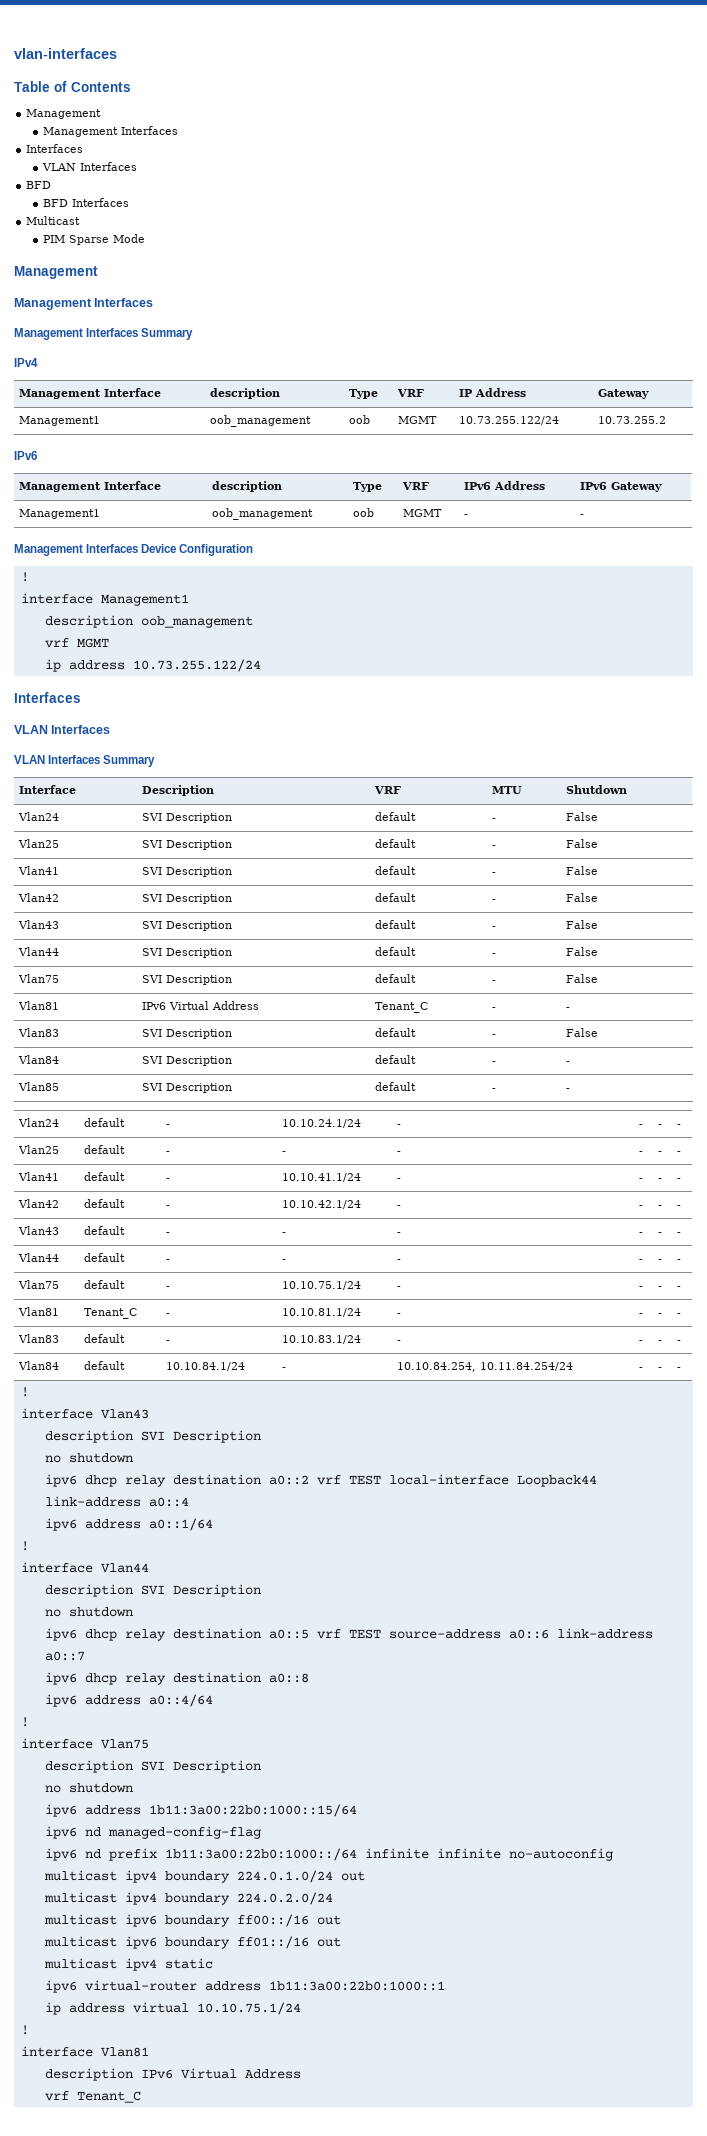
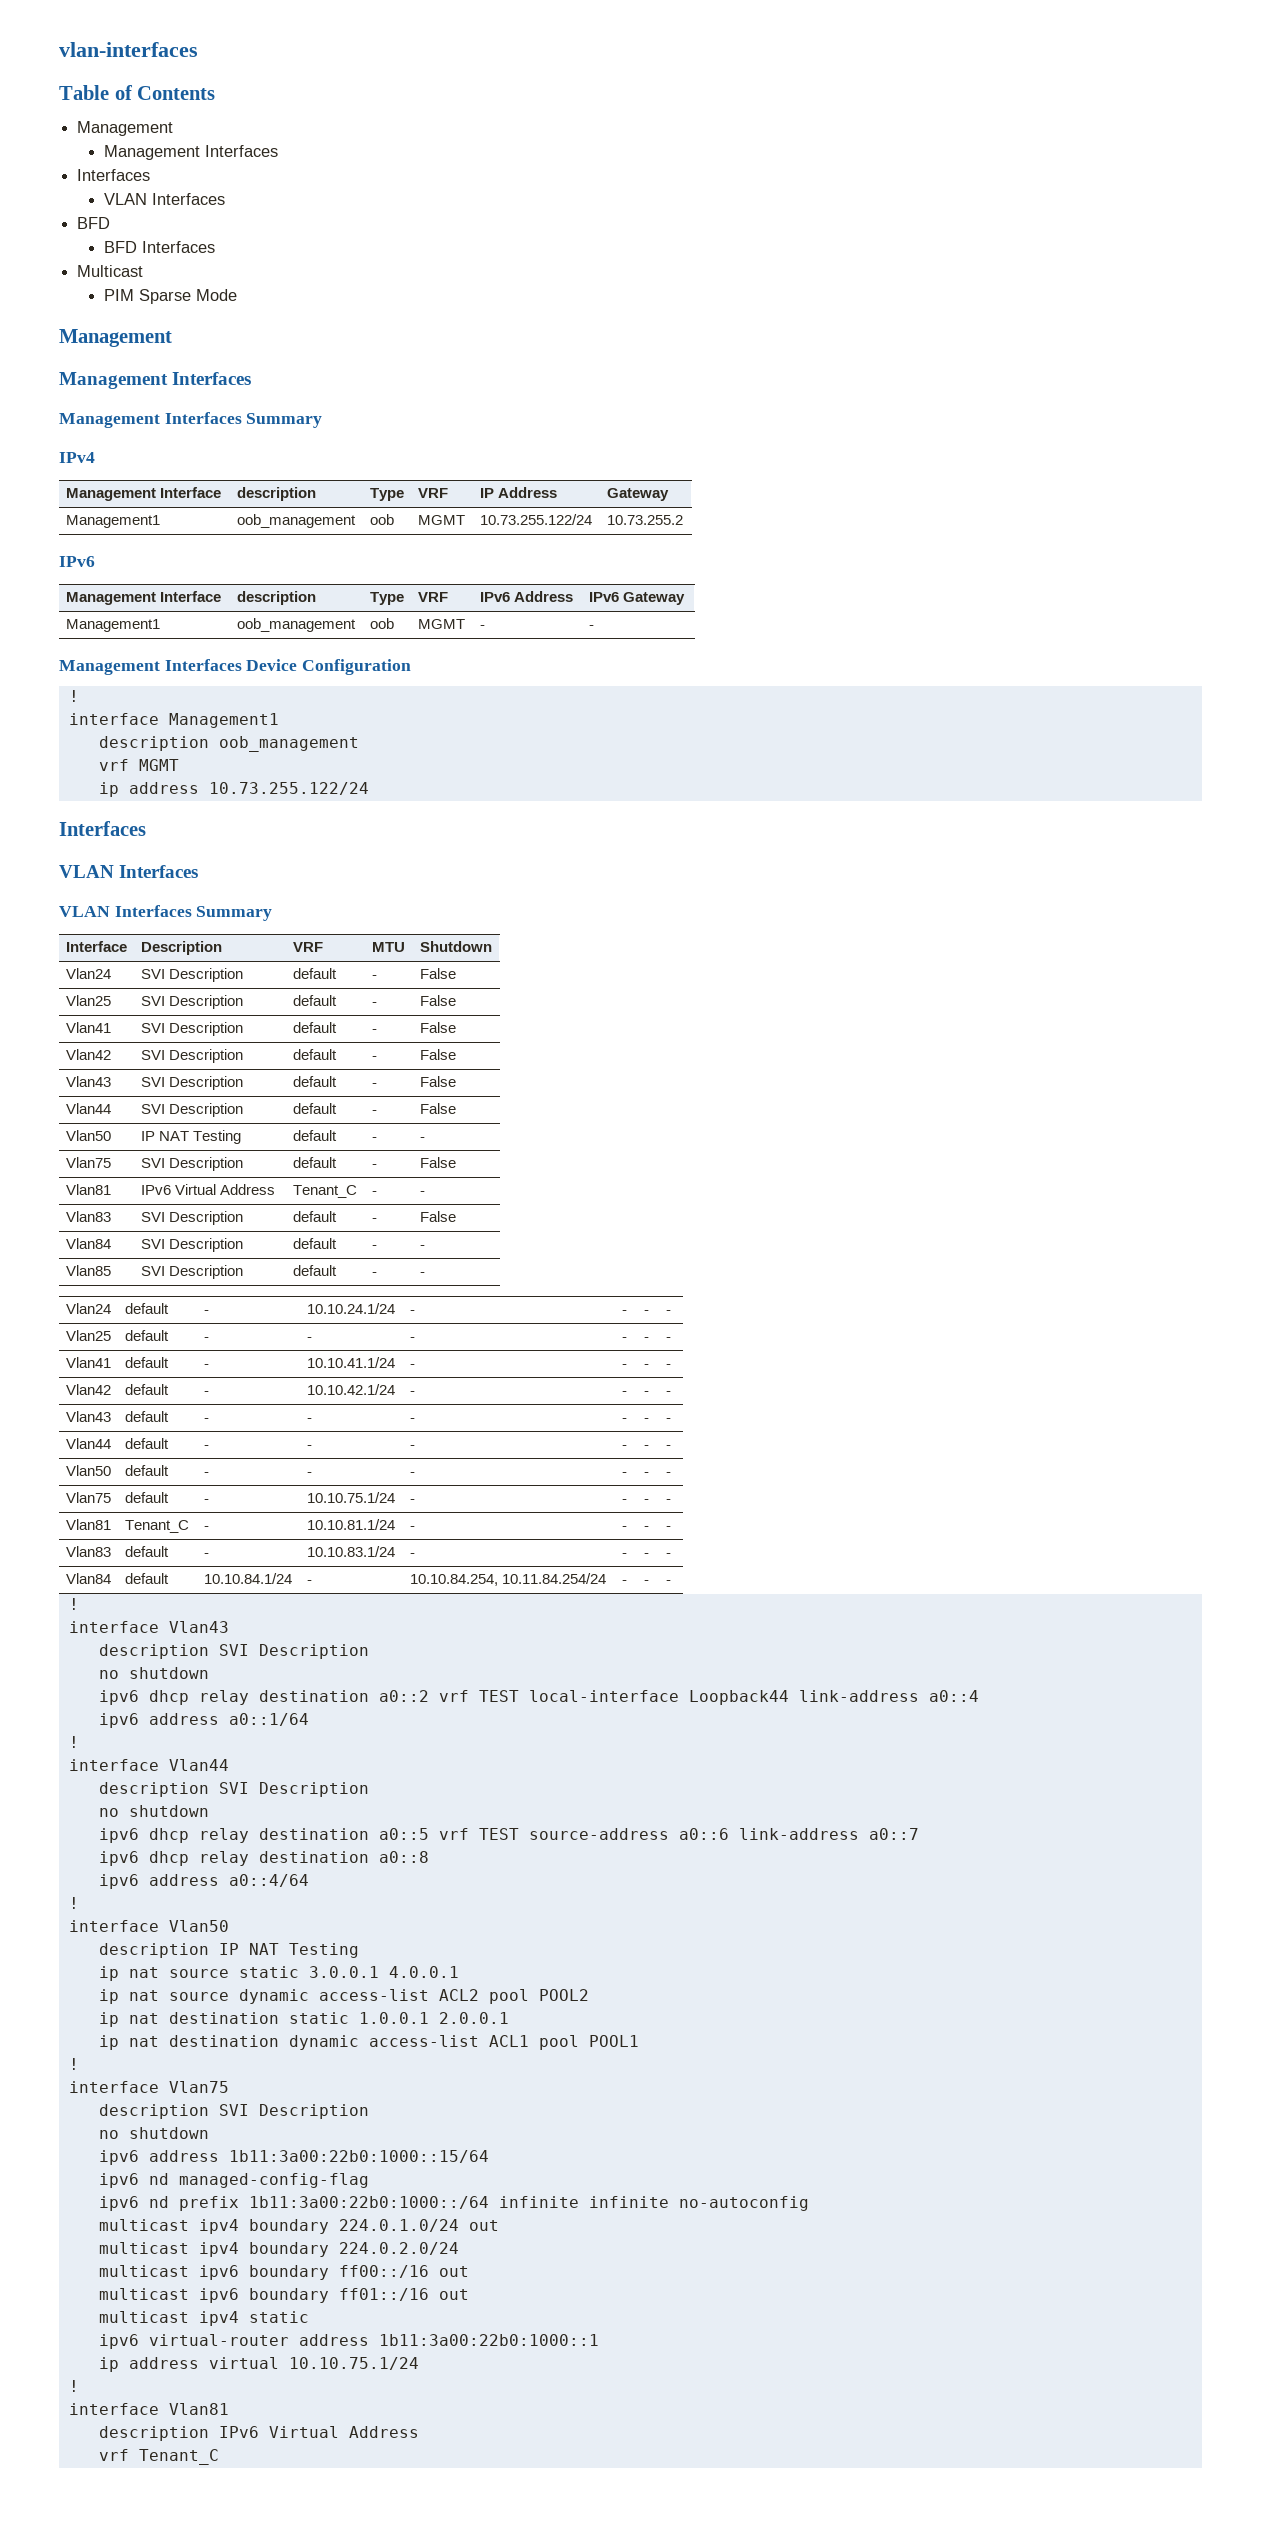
(598, 951) none -> [65,1130,111,1141] [140,1130,242,1144] [292,1130,337,1141] [371,1137,377,1141] [419,1137,425,1141] // Vlan50 | IP NAT Testing | default | - | -
(681, 1260) none -> [65,1465,111,1476] [124,1465,169,1476] [203,1472,209,1476] [306,1472,312,1476] [409,1472,415,1476] [621,1472,627,1476] [643,1472,649,1476] [665,1472,671,1476] // Vlan50 | default | - | - | - | - | - | -
(29, 1722) none -> [68,1920,229,1932] [98,1943,359,1958] [98,1966,459,1981] [98,1989,589,2004] [98,2012,509,2027] [98,2035,639,2050] [68,2058,79,2070] // interface Vlan50 // description IP NAT Testing // ip nat source static 3.0.0.1 4.0.0.1 // ip nat source dynamic access-list ACL2 pool POOL2 // ip nat destination static 1.0.0.1 2.0.0.1 // ip nat destination dynamic access-list ACL1 pool POOL1 // !

